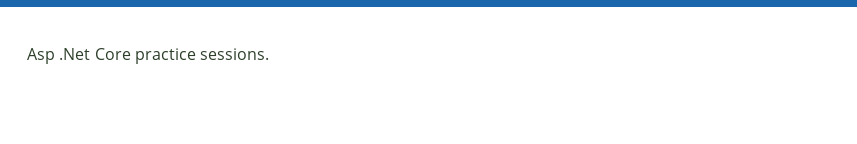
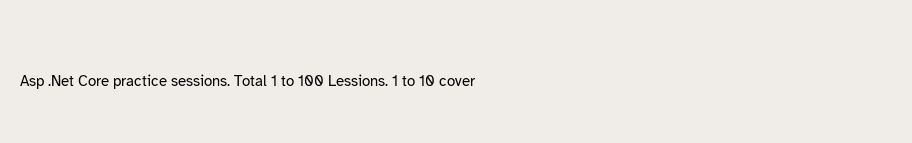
(270, 54) none -> [234,74,476,86] Total 1 to 100 Lessions. 1 to 10 cover

